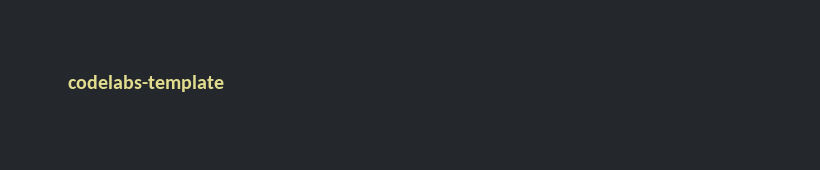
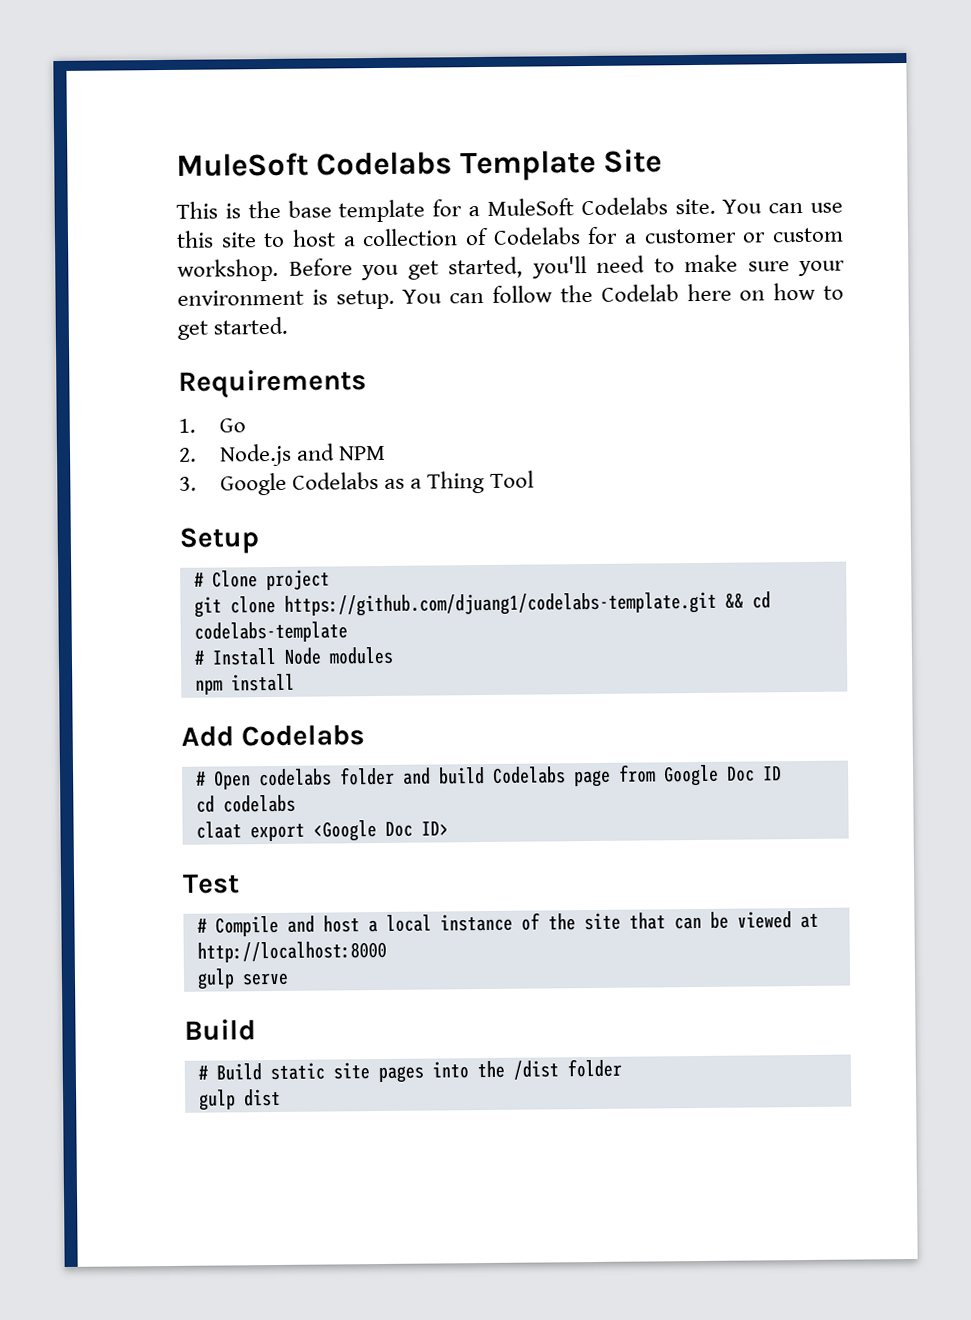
[68,75,224,92] codelabs-template -> [176,148,663,182] [176,197,844,223] [176,226,844,248] [177,254,845,282] [177,282,845,310] [177,316,289,340] [178,369,367,399] [178,418,247,433] [178,443,387,467] [179,470,534,496] [179,527,259,554] [193,569,330,591] [193,591,771,618] [193,621,348,643] [193,646,394,666] [194,673,295,695] [181,724,365,747] [195,764,782,790] [195,794,296,813] [195,820,449,842] [183,873,240,894] [196,911,819,937] [196,940,387,963] [196,968,289,990] [184,1019,256,1041] [197,1058,622,1084] [198,1088,281,1111] MuleSoft Codelabs Template Site // This is the base template for a MuleSoft Codelabs site. You can use this site to host a collection of Codelabs for a customer or custom workshop. Before you get started, you'll need to make sure your environment is setup. You can follow the Codelab here on how to get started. // Requirements // 1. Go // 2. Node.js and NPM // 3. Google Codelabs as a Thing Tool // Setup // # Clone project // git clone https://github.com/djuang1/codelabs-template.git && cd codelabs-template // # Install Node modules // npm install // Add Codelabs // # Open codelabs folder and build Codelabs page from Google Doc ID // cd codelabs // claat export <Google Doc ID> // Test // # Compile and host a local instance of the site that can be viewed at http://localhost:8000 // gulp serve // Build // # Build static site pages into the /dist folder // gulp dist

